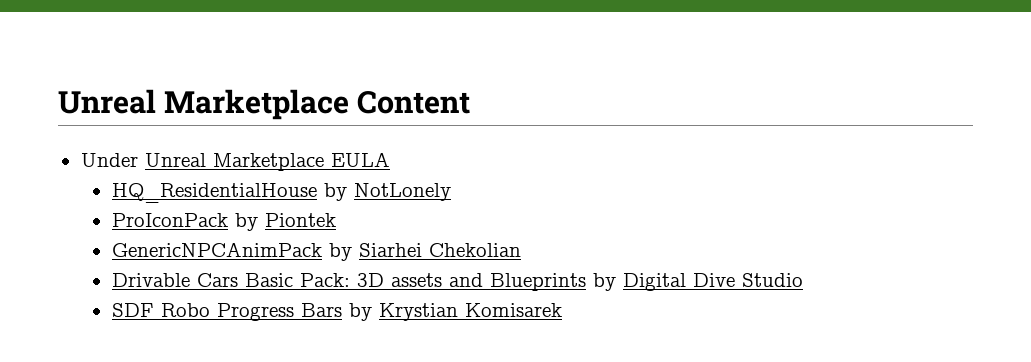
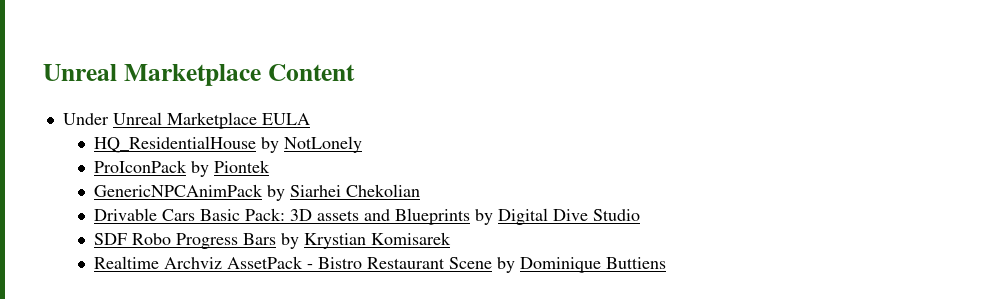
(562, 310) none -> [93,256,666,273] // Realtime Archviz AssetPack - Bistro Restaurant Scene by Dominique Buttiens

